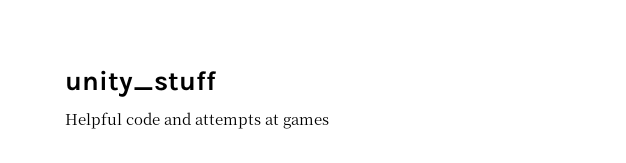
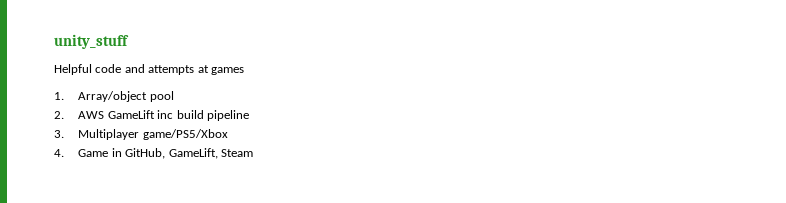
(330, 123) none -> [54,91,174,102] [54,110,249,121] [54,129,228,140] [54,148,253,159] // 1. Array/object pool // 2. AWS GameLift inc build pipeline // 3. Multiplayer game/PS5/Xbox // 4. Game in GitHub, GameLift, Steam

